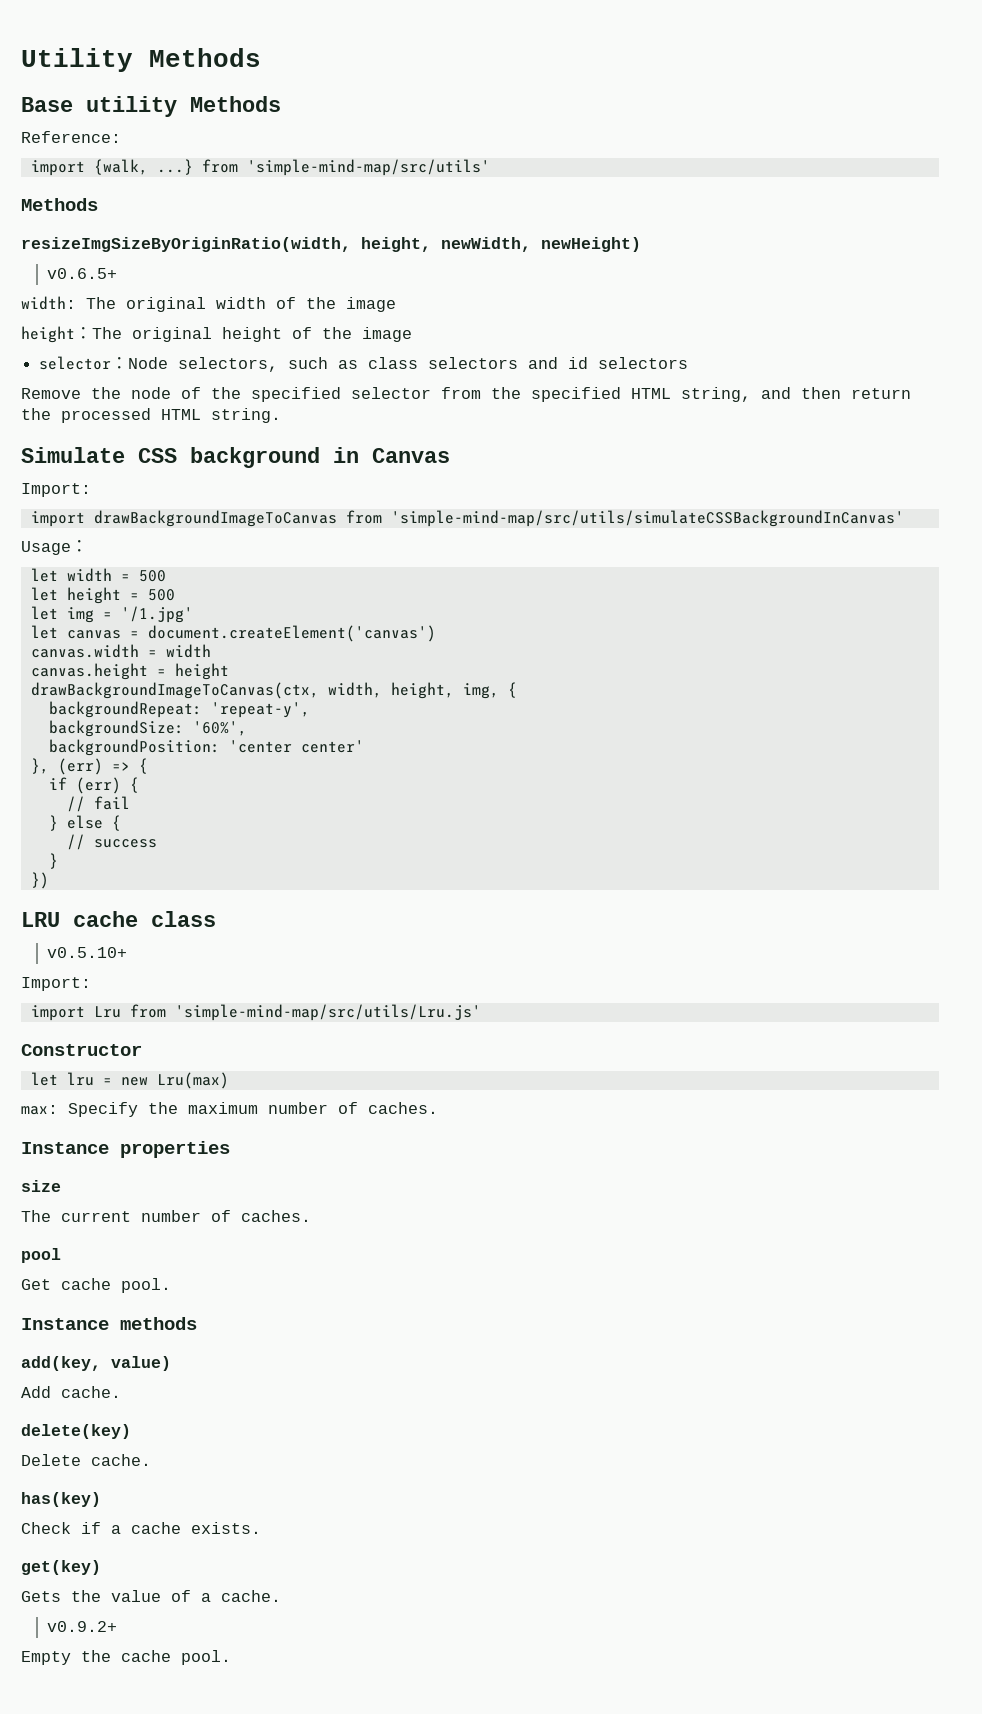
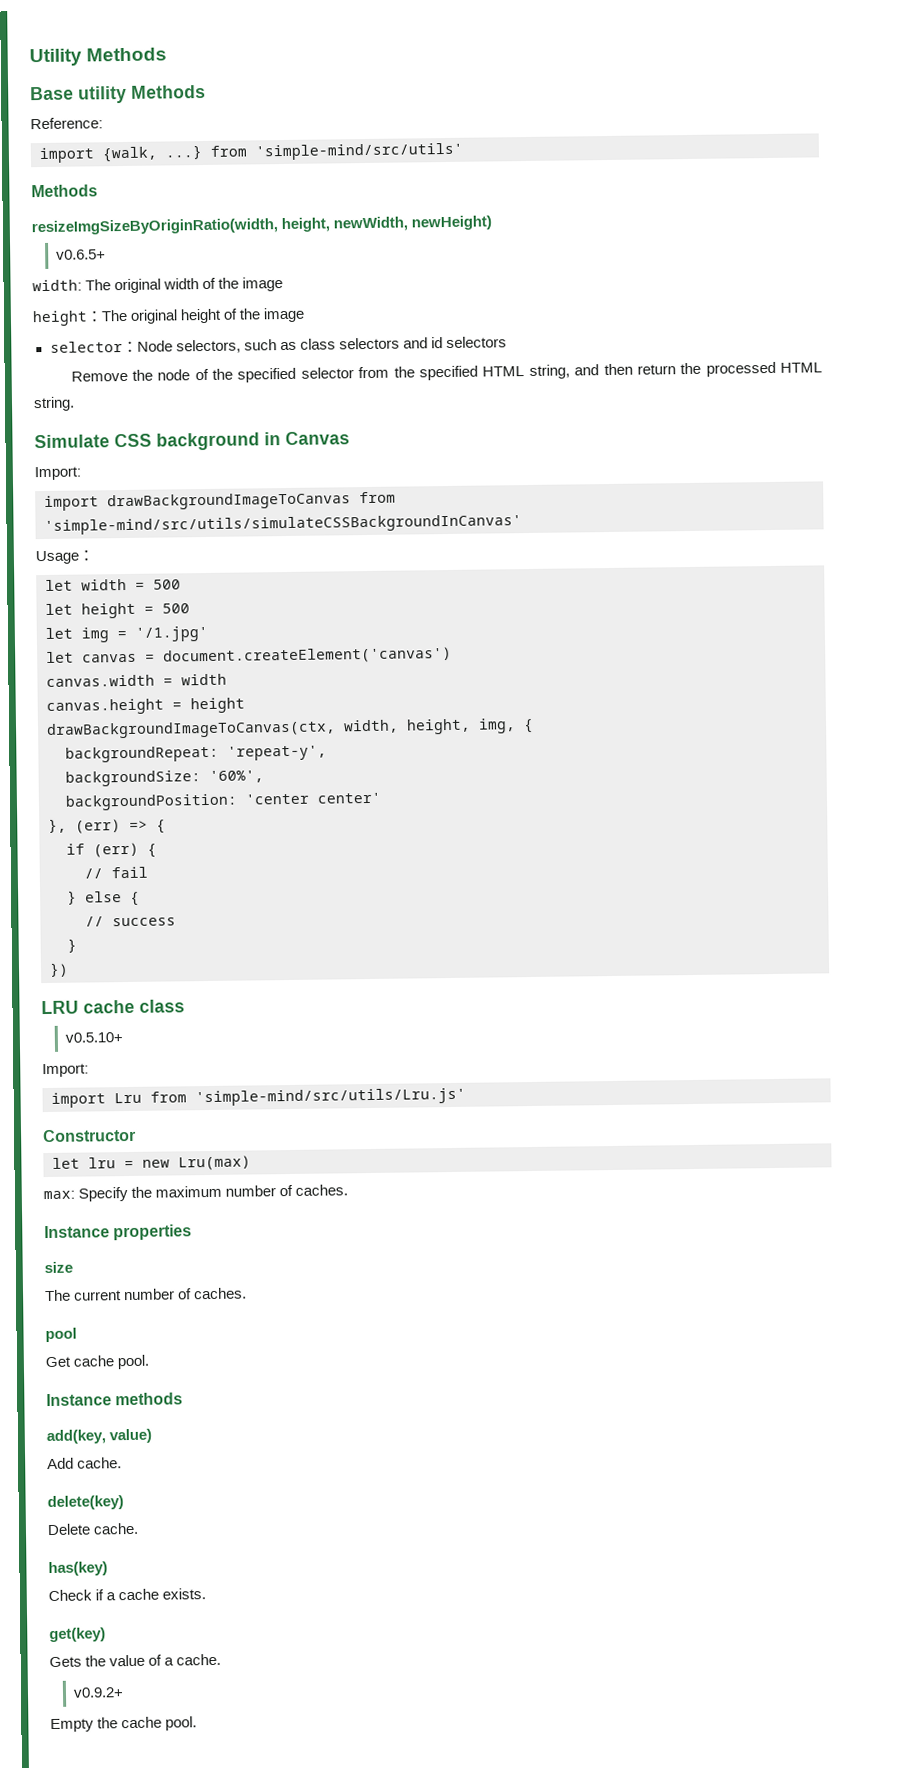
[246,159,490,176] 'simple-mind-map/src/utils' -> [255,142,463,161] 'simple-mind/src/utils'
[390,510,904,527] 'simple-mind-map/src/utils/simulateCSSBackgroundInCanvas' -> [44,514,522,535] 'simple-mind/src/utils/simulateCSSBackgroundInCanvas'
[174,1004,481,1021] 'simple-mind-map/src/utils/Lru.js' -> [195,1087,466,1107] 'simple-mind/src/utils/Lru.js'

